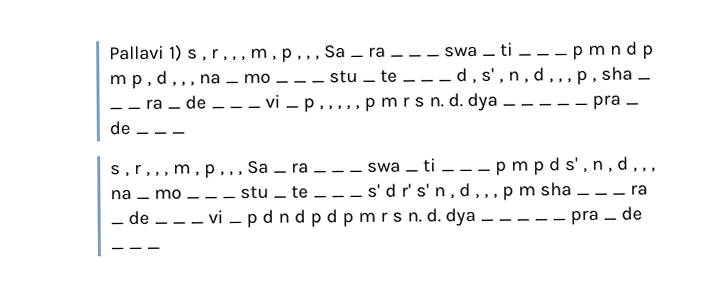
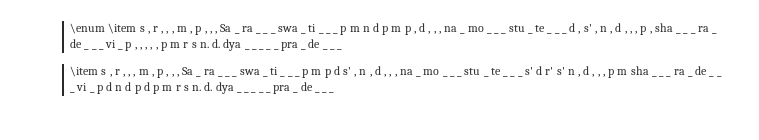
[108,44,183,62] Pallavi 1) -> [70,23,137,34] \enum \item
(185, 132) none -> [70,66,99,77] \item

